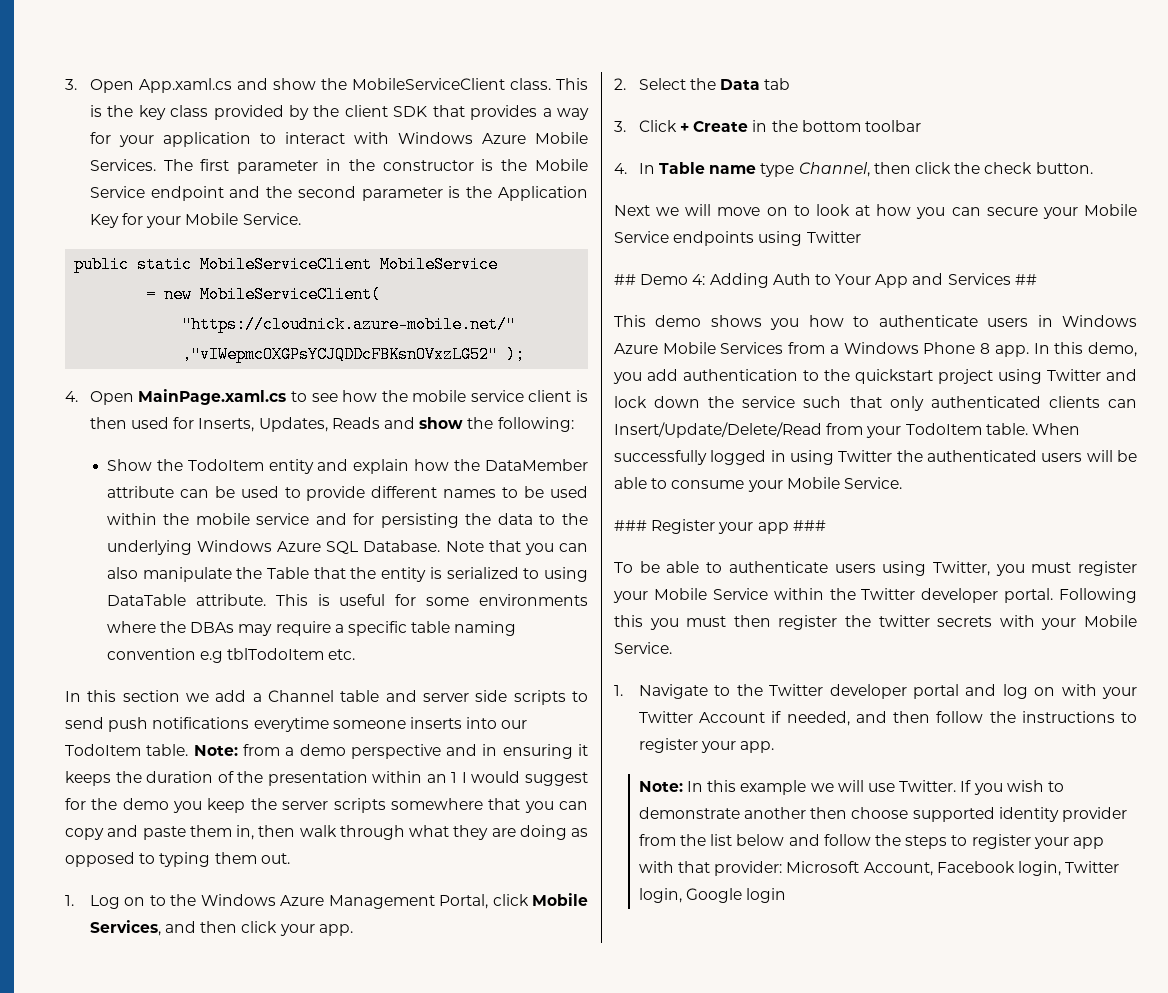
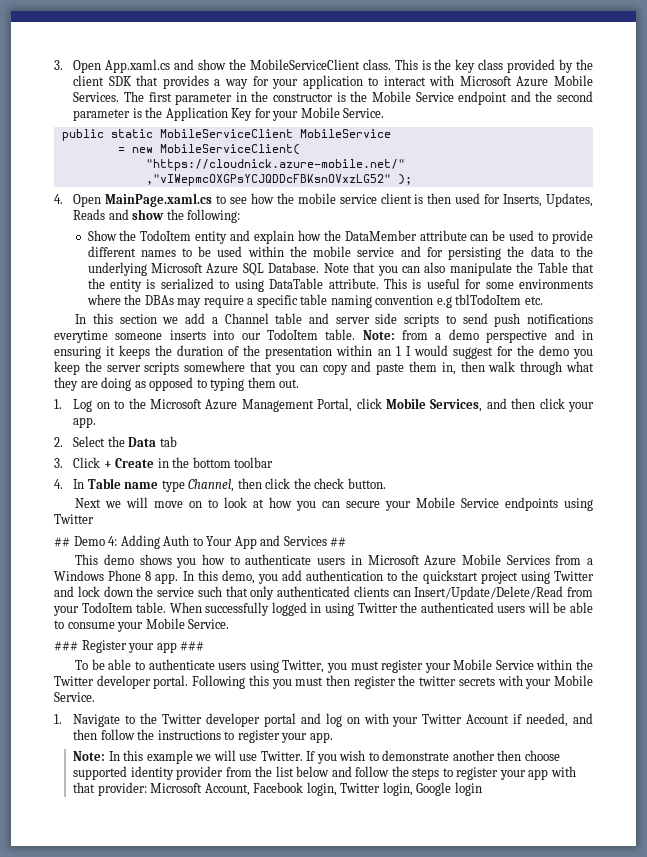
[397,132,473,144] Windows -> [459,76,512,86] Microsoft
[197,540,273,552] Windows -> [150,263,203,273] Microsoft
[200,894,276,906] Windows -> [149,399,202,409] Microsoft
[1062,315,1137,327] Windows -> [367,555,420,565] Microsoft

